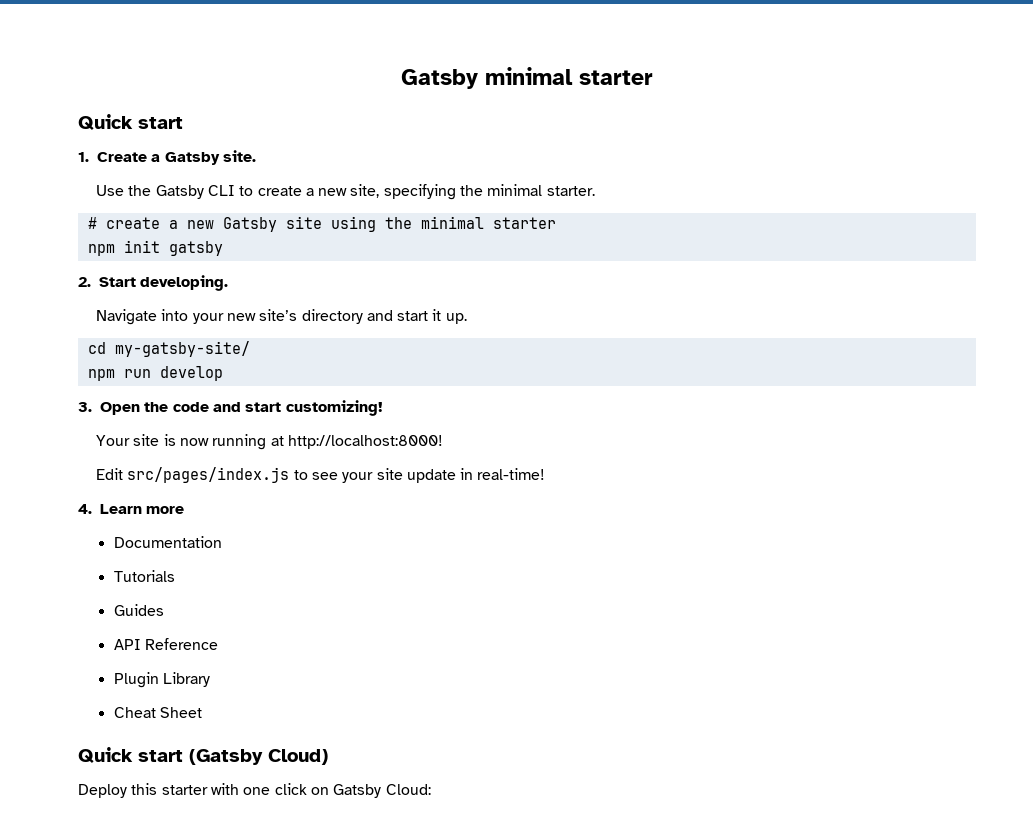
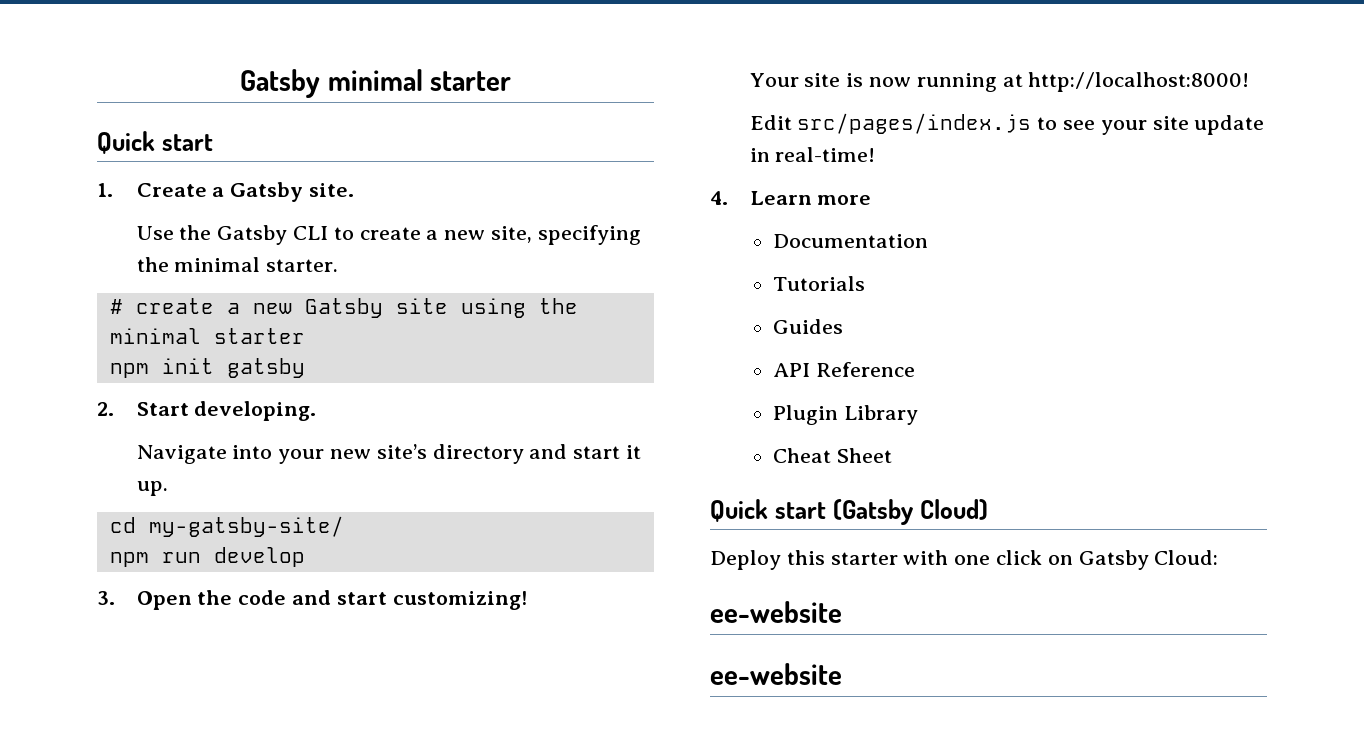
(431, 789) none -> [710,601,842,623] [710,663,842,685] // ee-website // ee-website

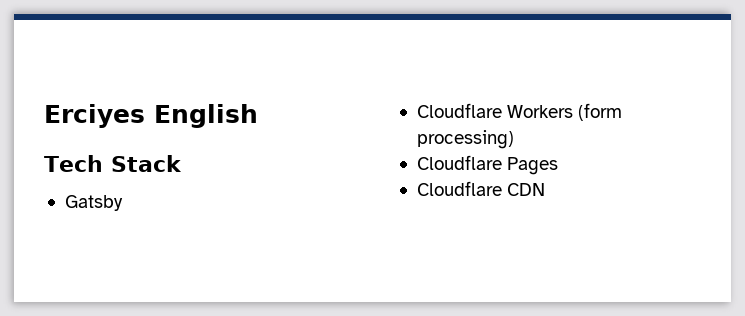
[239,69,512,98] [97,131,213,154] [97,182,355,202] [136,225,641,245] [136,257,339,272] [109,298,578,318] [109,328,305,344] [109,358,305,378] [97,401,317,421] [136,444,642,464] [136,481,168,496] [109,516,344,537] [109,547,305,567] [97,590,527,610] [749,72,1250,92] [749,113,1265,135] [749,147,876,162] [710,191,872,205] [773,234,929,248] [773,276,866,291] [773,319,844,334] [773,362,916,377] [773,405,919,425] [773,448,893,463] [710,499,988,525] [710,550,1219,570] [710,601,842,623] [710,663,842,685] Gatsby minimal starter // Quick start // 1. Create a Gatsby site. // Use the Gatsby CLI to create a new site, specifying the minimal starter. // # create a new Gatsby site using the minimal starter // npm init gatsby // 2. Start developing. // Navigate into your new site’s directory and start it up. // cd my-gatsby-site/ // npm run develop // 3. Open the code and start customizing! // Your site is now running at http://localhost:8000! // Edit src/pages/index.js to see your site update in real-time! // 4. Learn more // Documentation // Tutorials // Guides // API Reference // Plugin Library // Cheat Sheet // Quick start (Gatsby Cloud) // Deploy this starter with one click on Gatsby Cloud: // ee-website // ee-website -> [44,104,258,128] [44,155,182,172] [64,195,123,211] [416,103,623,121] [416,130,514,149] [416,155,559,175] [416,181,546,196] Erciyes English // Tech Stack // Gatsby // Cloudflare Workers (form processing) // Cloudflare Pages // Cloudflare CDN

